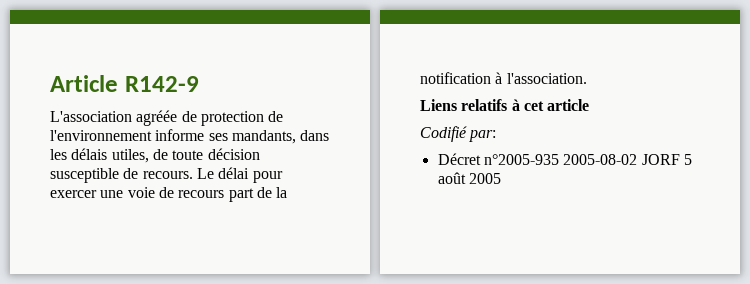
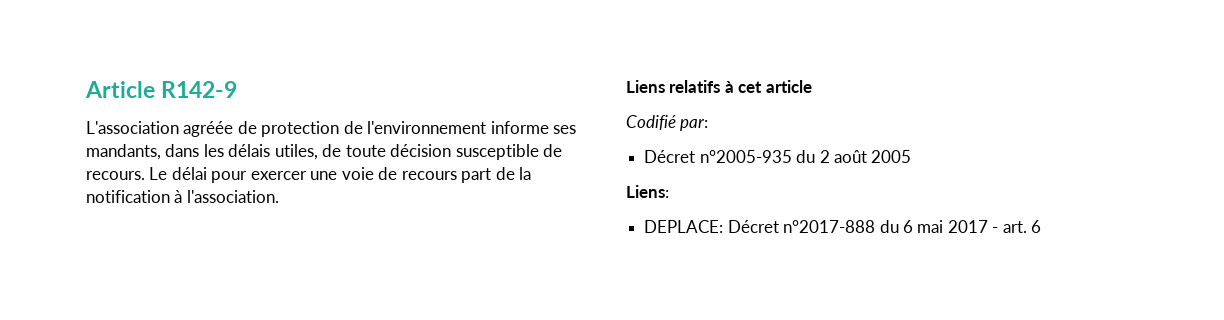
[563,154,692,165] 2005-08-02 JORF 5 -> [796,150,830,163] du 2
(501, 178) none -> [626,185,669,198] [644,220,1042,233] // Liens: // DEPLACE: Décret n°2017-888 du 6 mai 2017 - art. 6

